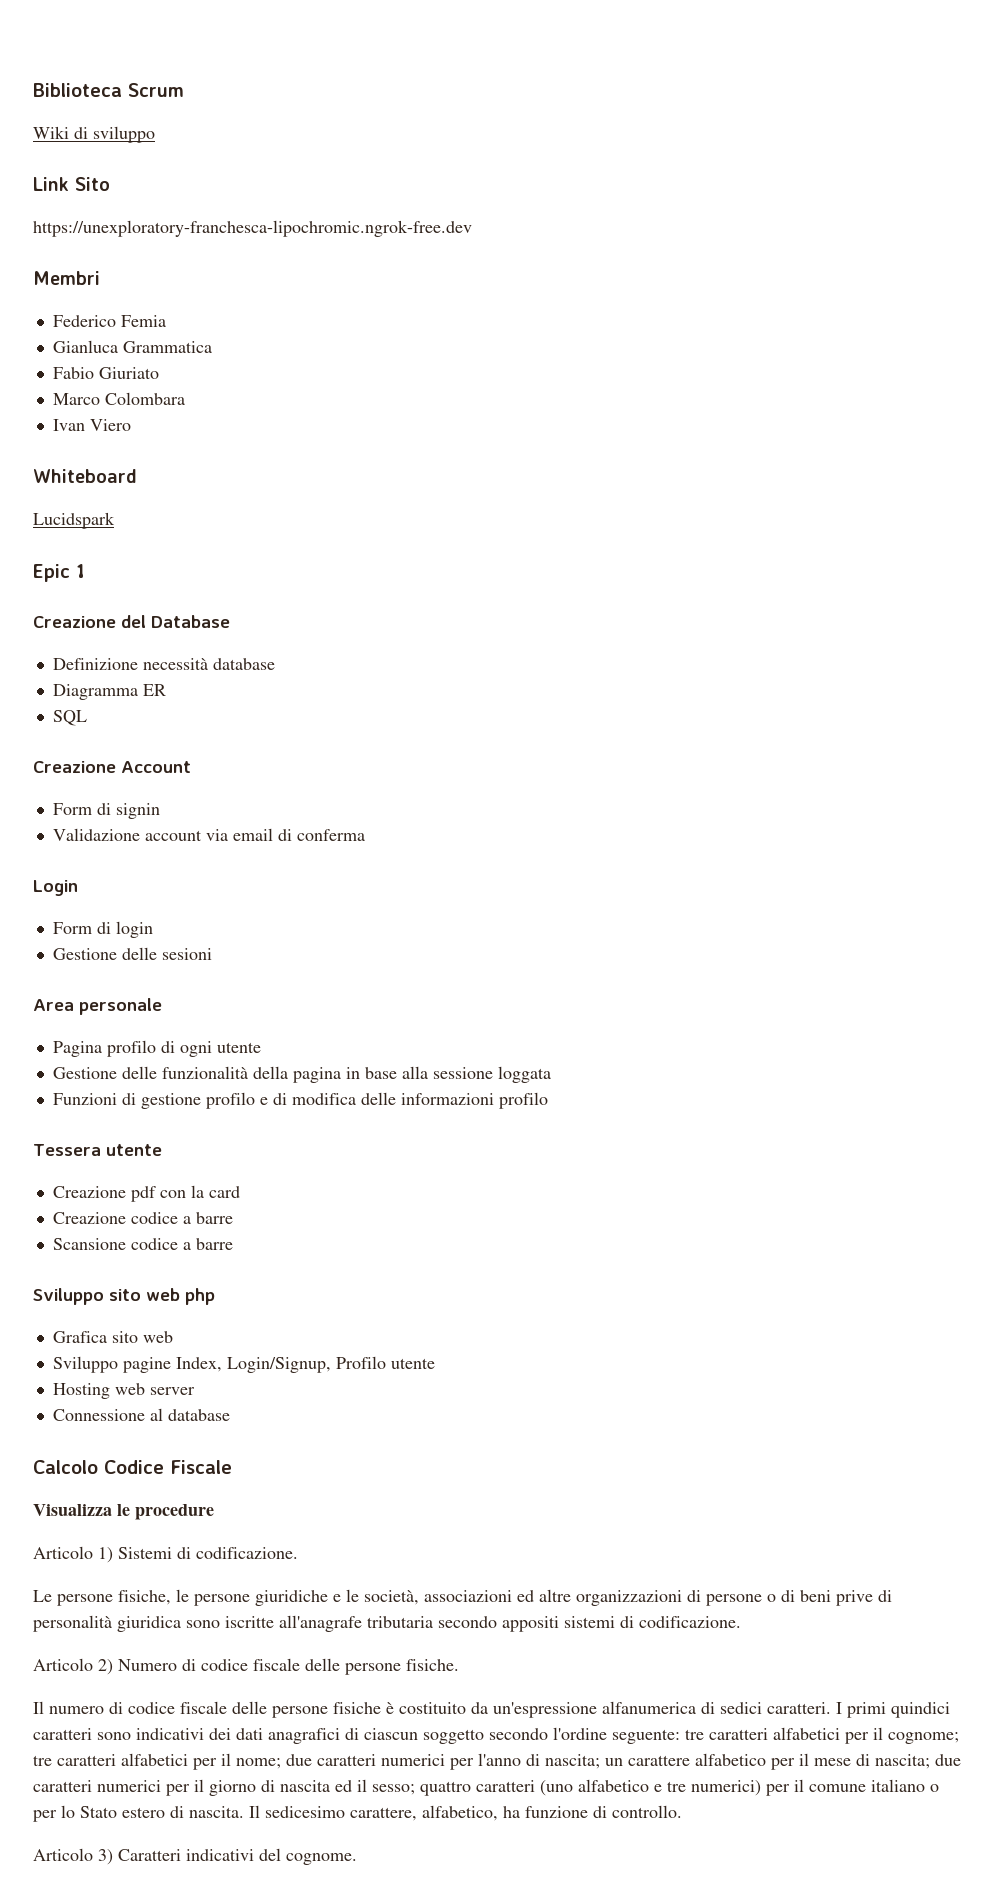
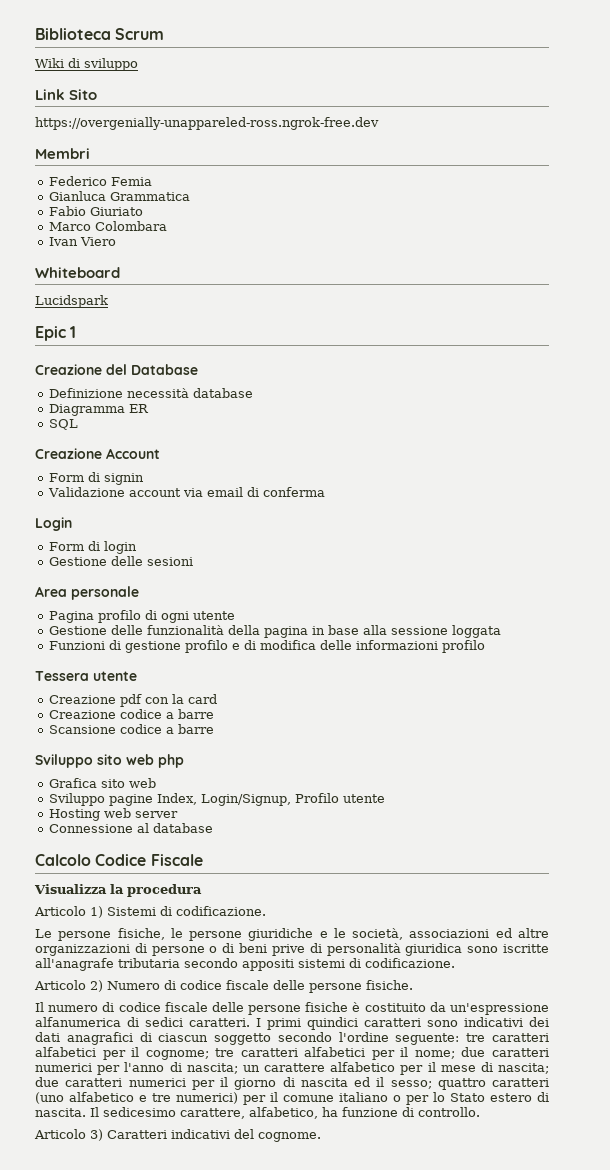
[33,220,472,237] https://unexploratory-franchesca-lipochromic.ngrok-free.dev -> [35,117,379,130] https://overgenially-unappareled-ross.ngrok-free.dev
[117,1504,214,1520] le procedure -> [110,884,202,897] la procedura

